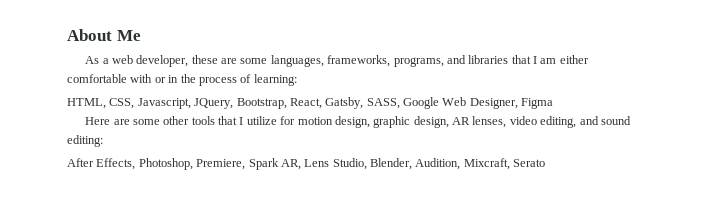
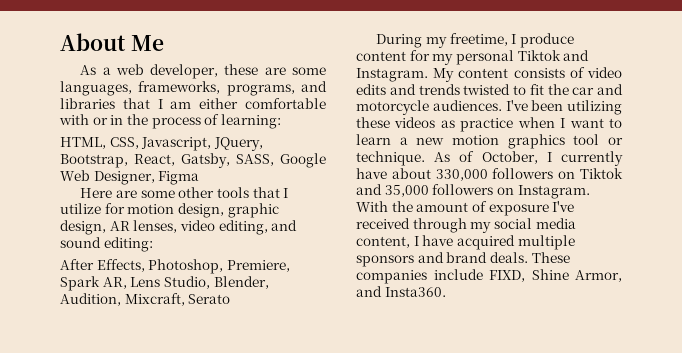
(546, 163) none -> [376,33,574,48] [356,50,590,65] [356,67,622,82] [356,84,623,95] [356,100,622,115] [356,117,622,132] [356,134,623,149] [356,151,623,166] [356,168,623,181] [356,184,590,199] [356,201,575,216] [356,218,576,233] [356,235,575,250] [356,252,570,267] [356,269,622,284] [356,286,446,297] // During my freetime, I produce content for my personal Tiktok and Instagram. My content consists of video edits and trends twisted to fit the car and motorcycle audiences. I've been utilizing these videos as practice when I want to learn a new motion graphics tool or technique. As of October, I currently have about 330,000 followers on Tiktok and 35,000 followers on Instagram. With the amount of exposure I've received through my social media content, I have acquired multiple sponsors and brand deals. These companies include FIXD, Shine Armor, and Insta360.

